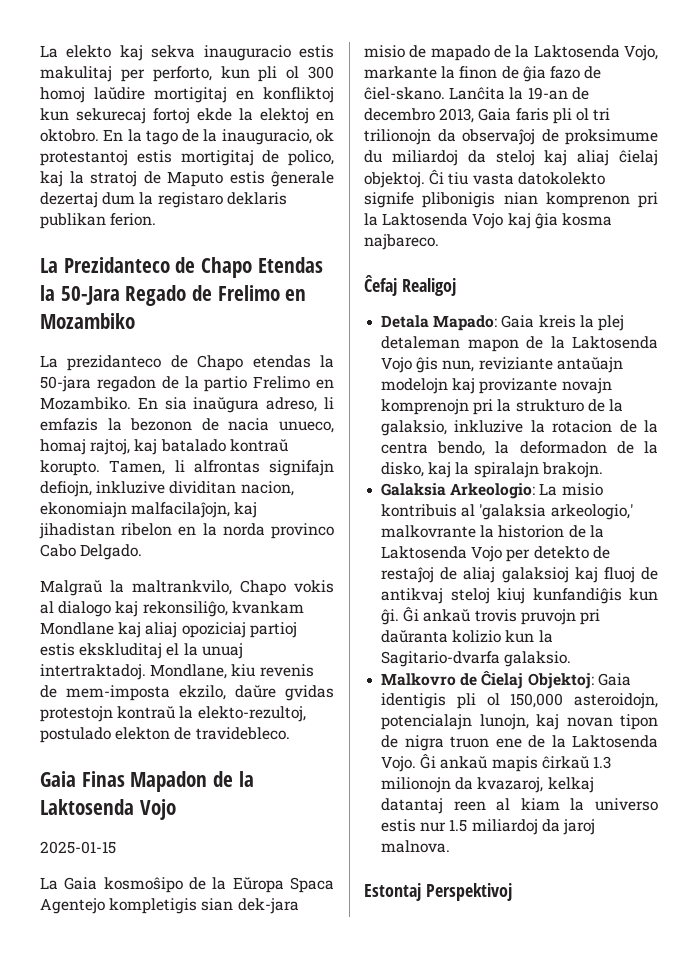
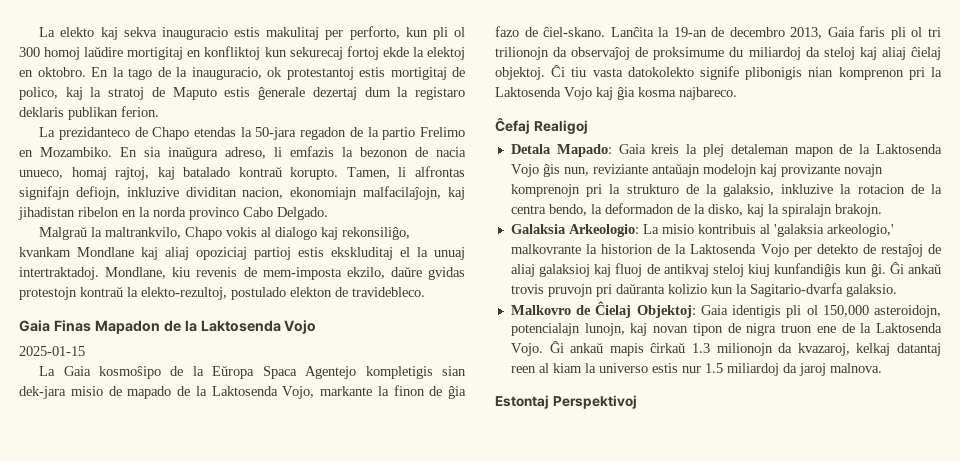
[40,257,323,278] [40,285,307,306] [40,313,135,329] // La Prezidanteco de Chapo Etendas la 50-Jara Regado de Frelimo en Mozambiko -> (159, 111) none

